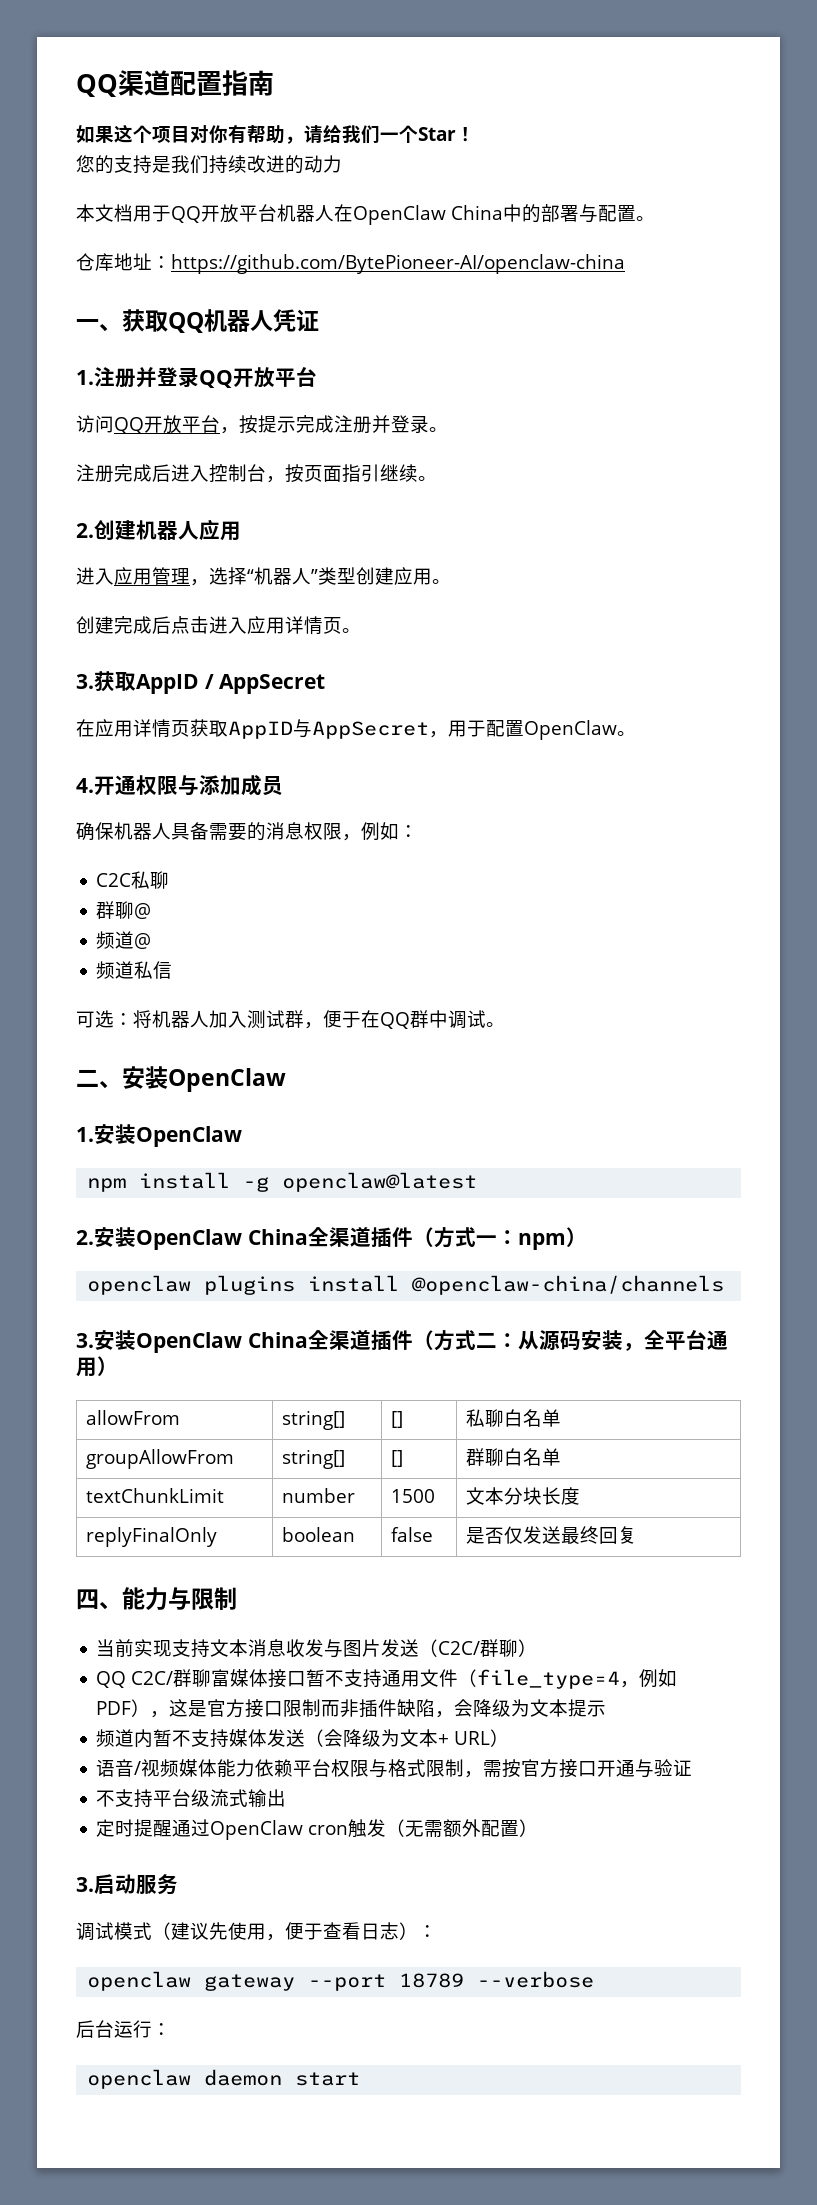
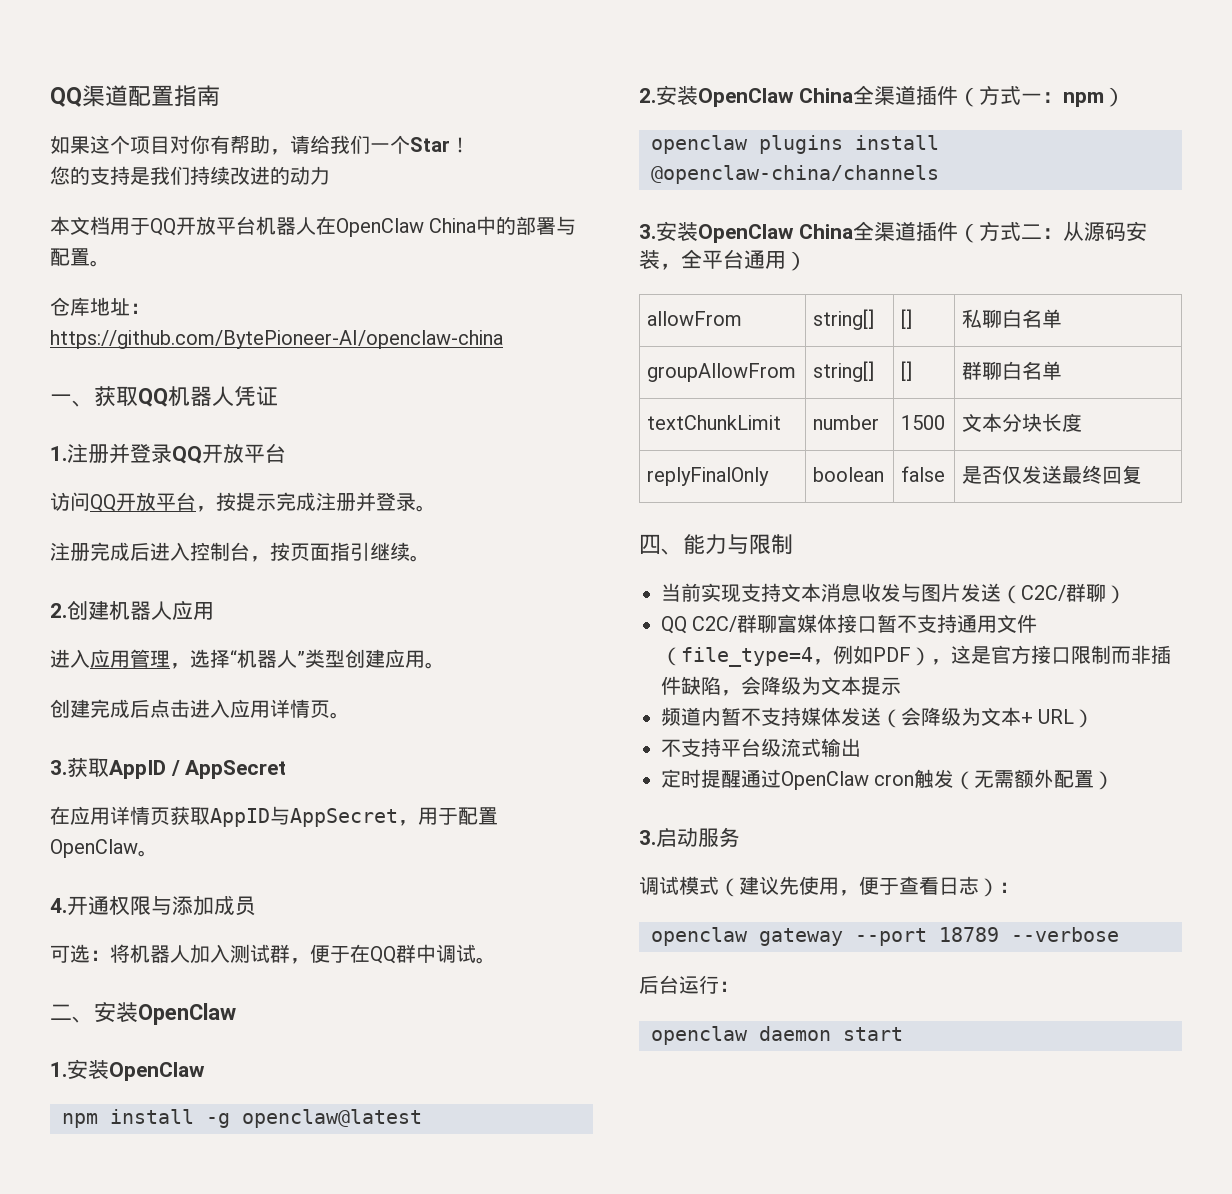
[76,822,418,841] [96,871,170,889] [96,901,152,919] [96,931,152,949] [96,961,173,979] // 确保机器人具备需要的消息权限，例如： // C2C私聊 // 群聊@ // 频道@ // 频道私信 -> (256, 906) none
[96,1759,693,1778] // 语音/视频媒体能力依赖平台权限与格式限制，需按官方接口开通与验证 -> (1095, 718) none

